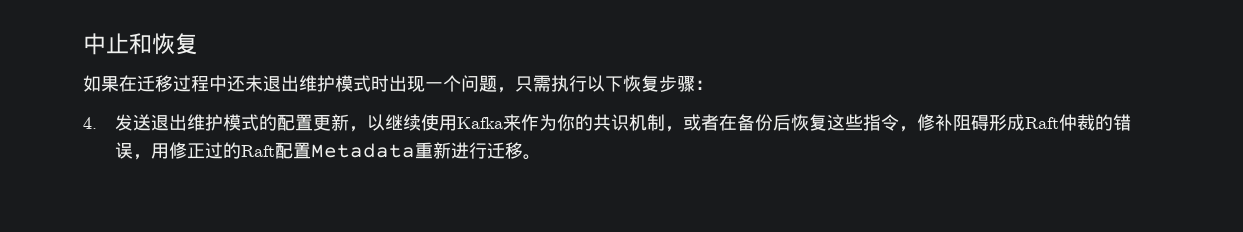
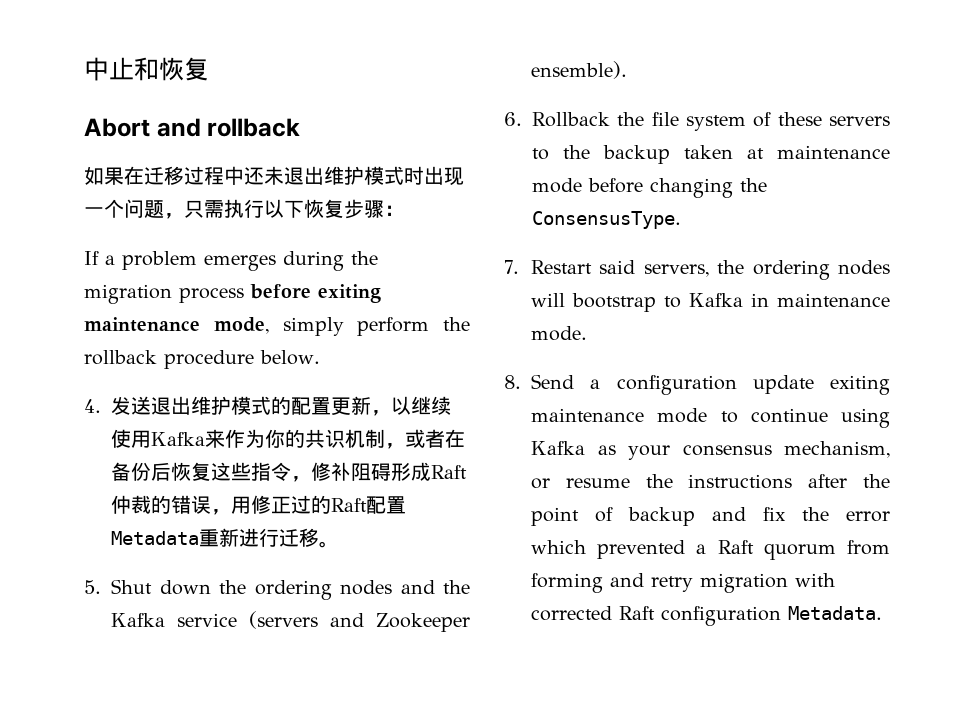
(198, 44) none -> [84,118,301,137] // Abort and rollback
(713, 85) none -> [84,251,378,271] [84,284,381,304] [84,317,470,336] [84,350,320,369] // If a problem emerges during the migration process before exiting maintenance mode, simply perform the rollback procedure below.
(541, 157) none -> [84,579,470,600] [111,611,470,632] [531,61,627,79] [504,112,890,131] [532,145,890,164] [532,178,767,198] [532,211,681,229] [504,260,890,280] [530,293,890,312] [530,326,587,341] [504,374,890,395] [531,408,890,428] [531,441,890,460] [531,474,890,489] [531,507,890,526] [531,540,890,560] [531,573,835,593] [531,606,882,626] // 5. Shut down the ordering nodes and the Kafka service (servers and Zookeeper ensemble). // 6. Rollback the file system of these servers to the backup taken at maintenance mode before changing the ConsensusType. // 7. Restart said servers, the ordering nodes will bootstrap to Kafka in maintenance mode. // 8. Send a configuration update exiting maintenance mode to continue using Kafka as your consensus mechanism, or resume the instructions after the point of backup and fix the error which prevented a Raft quorum from forming and retry migration with corrected Raft configuration Metadata.

